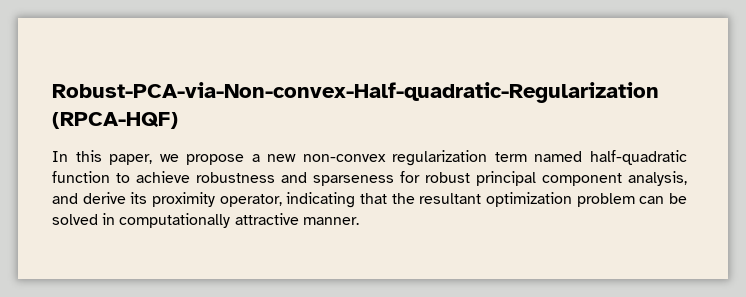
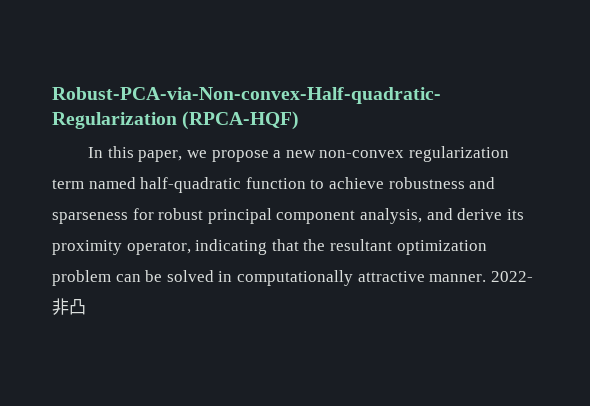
(359, 221) none -> [490,271,533,282] [52,298,86,315] 2022-非凸

